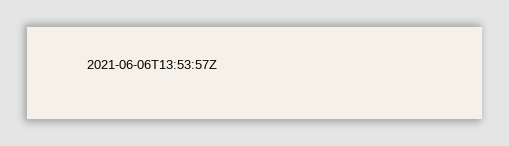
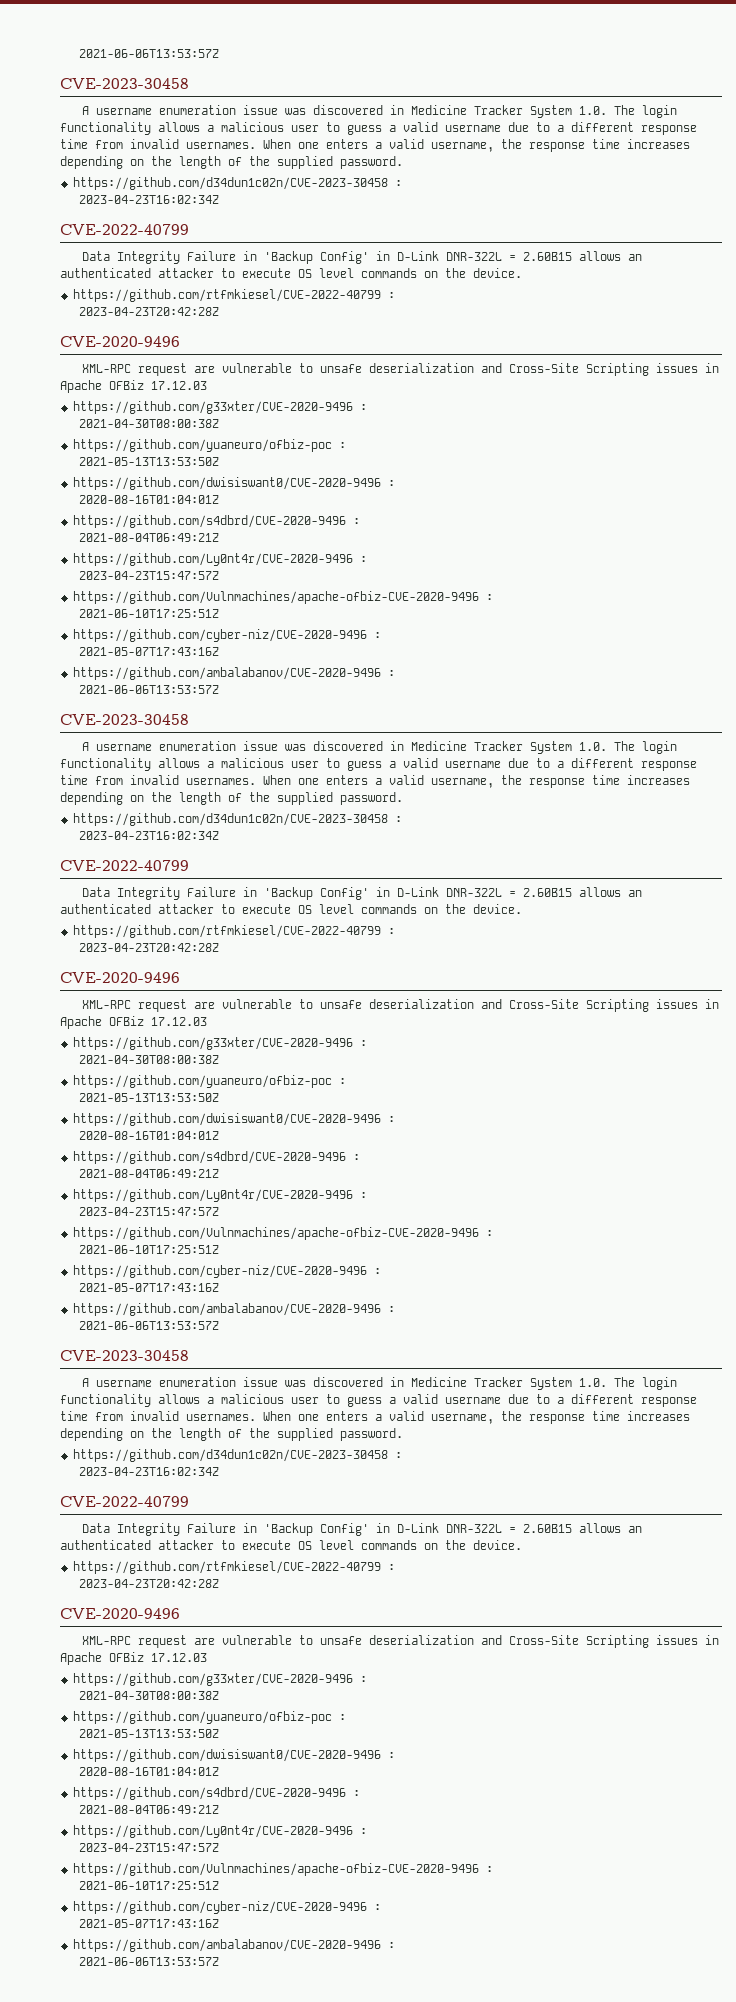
[87,60,218,69] 2021-06-06T13:53:57Z -> [78,49,219,58] [60,78,189,89] [82,105,678,118] [60,122,697,135] [60,139,690,152] [60,156,403,169] [72,177,402,190] [78,195,219,204] [60,224,189,235] [82,251,643,264] [60,268,522,278] [72,289,395,302] [78,307,219,316] [60,336,180,347] [82,363,720,376] [60,380,207,393] [72,401,367,414] [78,419,219,428] [72,439,346,452] [78,457,219,466] [72,477,395,490] [78,495,219,504] [72,515,360,528] [78,533,219,542] [72,553,367,566] [78,571,219,580] [72,591,493,604] [78,609,219,618] [72,629,381,642] [78,647,219,656] [72,667,395,680] [78,685,219,694] [60,714,189,725] [82,741,678,754] [60,758,697,771] [60,775,690,788] [60,792,403,805] [72,813,402,826] [78,831,219,840] [60,860,189,871] [82,887,643,900] [60,904,522,914] [72,925,395,938] [78,943,219,952] [60,972,180,983] [82,999,720,1012] [60,1016,207,1029] [72,1037,367,1050] [78,1055,219,1064] [72,1075,346,1088] [78,1093,219,1102] [72,1113,395,1126] [78,1131,219,1140] [72,1151,360,1164] [78,1169,219,1178] [72,1189,367,1202] [78,1207,219,1216] [72,1227,493,1240] [78,1245,219,1254] [72,1265,381,1278] [78,1283,219,1292] [72,1303,395,1316] [78,1321,219,1330] [60,1350,189,1361] [82,1377,678,1390] [60,1394,697,1407] [60,1411,690,1424] [60,1428,403,1441] [72,1449,402,1462] [78,1467,219,1476] [60,1496,189,1507] [82,1523,643,1536] [60,1540,522,1550] [72,1561,395,1574] [78,1579,219,1588] [60,1608,180,1619] [82,1635,720,1648] [60,1652,207,1665] [72,1673,367,1686] [78,1691,219,1700] [72,1711,346,1724] [78,1729,219,1738] [72,1749,395,1762] [78,1767,219,1776] [72,1787,360,1800] [78,1805,219,1814] [72,1825,367,1838] [78,1843,219,1852] [72,1863,493,1876] [78,1881,219,1890] [72,1901,381,1914] [78,1919,219,1928] [72,1939,395,1952] [78,1957,219,1966] 2021-06-06T13:53:57Z // CVE-2023-30458 // A username enumeration issue was discovered in Medicine Tracker System 1.0. The login functionality allows a malicious user to guess a valid username due to a different response time from invalid usernames. When one enters a valid username, the response time increases depending on the length of the supplied password. // https://github.com/d34dun1c02n/CVE-2023-30458 : // 2023-04-23T16:02:34Z // CVE-2022-40799 // Data Integrity Failure in 'Backup Config' in D-Link DNR-322L = 2.60B15 allows an authenticated attacker to execute OS level commands on the device. // https://github.com/rtfmkiesel/CVE-2022-40799 : // 2023-04-23T20:42:28Z // CVE-2020-9496 // XML-RPC request are vulnerable to unsafe deserialization and Cross-Site Scripting issues in Apache OFBiz 17.12.03 // https://github.com/g33xter/CVE-2020-9496 : // 2021-04-30T08:00:38Z // https://github.com/yuaneuro/ofbiz-poc : // 2021-05-13T13:53:50Z // https://github.com/dwisiswant0/CVE-2020-9496 : // 2020-08-16T01:04:01Z // https://github.com/s4dbrd/CVE-2020-9496 : // 2021-08-04T06:49:21Z // https://github.com/Ly0nt4r/CVE-2020-9496 : // 2023-04-23T15:47:57Z // https://github.com/Vulnmachines/apache-ofbiz-CVE-2020-9496 : // 2021-06-10T17:25:51Z // https://github.com/cyber-niz/CVE-2020-9496 : // 2021-05-07T17:43:16Z // https://github.com/ambalabanov/CVE-2020-9496 : // 2021-06-06T13:53:57Z // CVE-2023-30458 // A username enumeration issue was discovered in Medicine Tracker System 1.0. The login functionality allows a malicious user to guess a valid username due to a different response time from invalid usernames. When one enters a valid username, the response time increases depending on the length of the supplied password. // https://github.com/d34dun1c02n/CVE-2023-30458 : // 2023-04-23T16:02:34Z // CVE-2022-40799 // Data Integrity Failure in 'Backup Config' in D-Link DNR-322L = 2.60B15 allows an authenticated attacker to execute OS level commands on the device. // https://github.com/rtfmkiesel/CVE-2022-40799 : // 2023-04-23T20:42:28Z // CVE-2020-9496 // XML-RPC request are vulnerable to unsafe deserialization and Cross-Site Scripting issues in Apache OFBiz 17.12.03 // https://github.com/g33xter/CVE-2020-9496 : // 2021-04-30T08:00:38Z // https://github.com/yuaneuro/ofbiz-poc : // 2021-05-13T13:53:50Z // https://github.com/dwisiswant0/CVE-2020-9496 : // 2020-08-16T01:04:01Z // https://github.com/s4dbrd/CVE-2020-9496 : // 2021-08-04T06:49:21Z // https://github.com/Ly0nt4r/CVE-2020-9496 : // 2023-04-23T15:47:57Z // https://github.com/Vulnmachines/apache-ofbiz-CVE-2020-9496 : // 2021-06-10T17:25:51Z // https://github.com/cyber-niz/CVE-2020-9496 : // 2021-05-07T17:43:16Z // https://github.com/ambalabanov/CVE-2020-9496 : // 2021-06-06T13:53:57Z // CVE-2023-30458 // A username enumeration issue was discovered in Medicine Tracker System 1.0. The login functionality allows a malicious user to guess a valid username due to a different response time from invalid usernames. When one enters a valid username, the response time increases depending on the length of the supplied password. // https://github.com/d34dun1c02n/CVE-2023-30458 : // 2023-04-23T16:02:34Z // CVE-2022-40799 // Data Integrity Failure in 'Backup Config' in D-Link DNR-322L = 2.60B15 allows an authenticated attacker to execute OS level commands on the device. // https://github.com/rtfmkiesel/CVE-2022-40799 : // 2023-04-23T20:42:28Z // CVE-2020-9496 // XML-RPC request are vulnerable to unsafe deserialization and Cross-Site Scripting issues in Apache OFBiz 17.12.03 // https://github.com/g33xter/CVE-2020-9496 : // 2021-04-30T08:00:38Z // https://github.com/yuaneuro/ofbiz-poc : // 2021-05-13T13:53:50Z // https://github.com/dwisiswant0/CVE-2020-9496 : // 2020-08-16T01:04:01Z // https://github.com/s4dbrd/CVE-2020-9496 : // 2021-08-04T06:49:21Z // https://github.com/Ly0nt4r/CVE-2020-9496 : // 2023-04-23T15:47:57Z // https://github.com/Vulnmachines/apache-ofbiz-CVE-2020-9496 : // 2021-06-10T17:25:51Z // https://github.com/cyber-niz/CVE-2020-9496 : // 2021-05-07T17:43:16Z // https://github.com/ambalabanov/CVE-2020-9496 : // 2021-06-06T13:53:57Z

